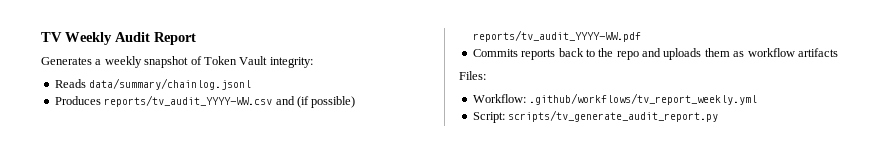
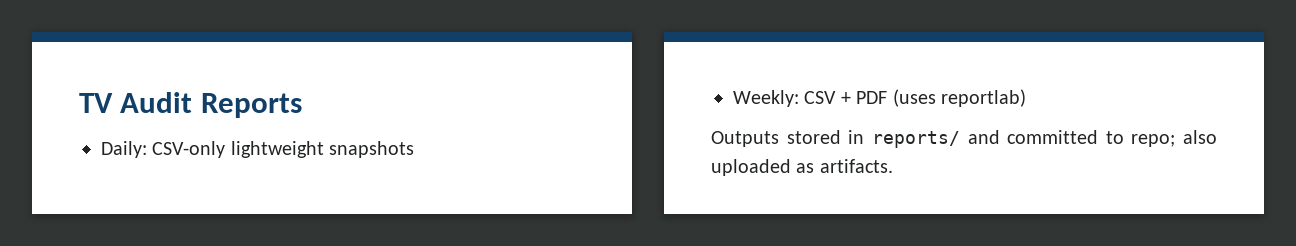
[65,32,196,45] [41,56,313,68] [54,78,252,90] [54,95,356,108] [472,30,641,42] [472,48,838,60] [459,71,486,80] [472,93,758,105] [472,110,719,123] Weekly Audit Report // Generates a weekly snapshot of Token Vault integrity: // Reads data/summary/chainlog.jsonl // Produces reports/tv_audit_YYYY-WW.csv and (if possible) reports/tv_audit_YYYY-WW.pdf // Commits reports back to the repo and uploads them as workflow artifacts // Files: // Workflow: .github/workflows/tv_report_weekly.yml // Script: scripts/tv_generate_audit_report.py -> [120,92,302,118] [101,141,415,158] [733,89,1026,107] [711,130,1217,148] [711,159,893,176] Audit Reports // Daily: CSV-only lightweight snapshots // Weekly: CSV + PDF (uses reportlab) // Outputs stored in reports/ and committed to repo; also uploaded as artifacts.

